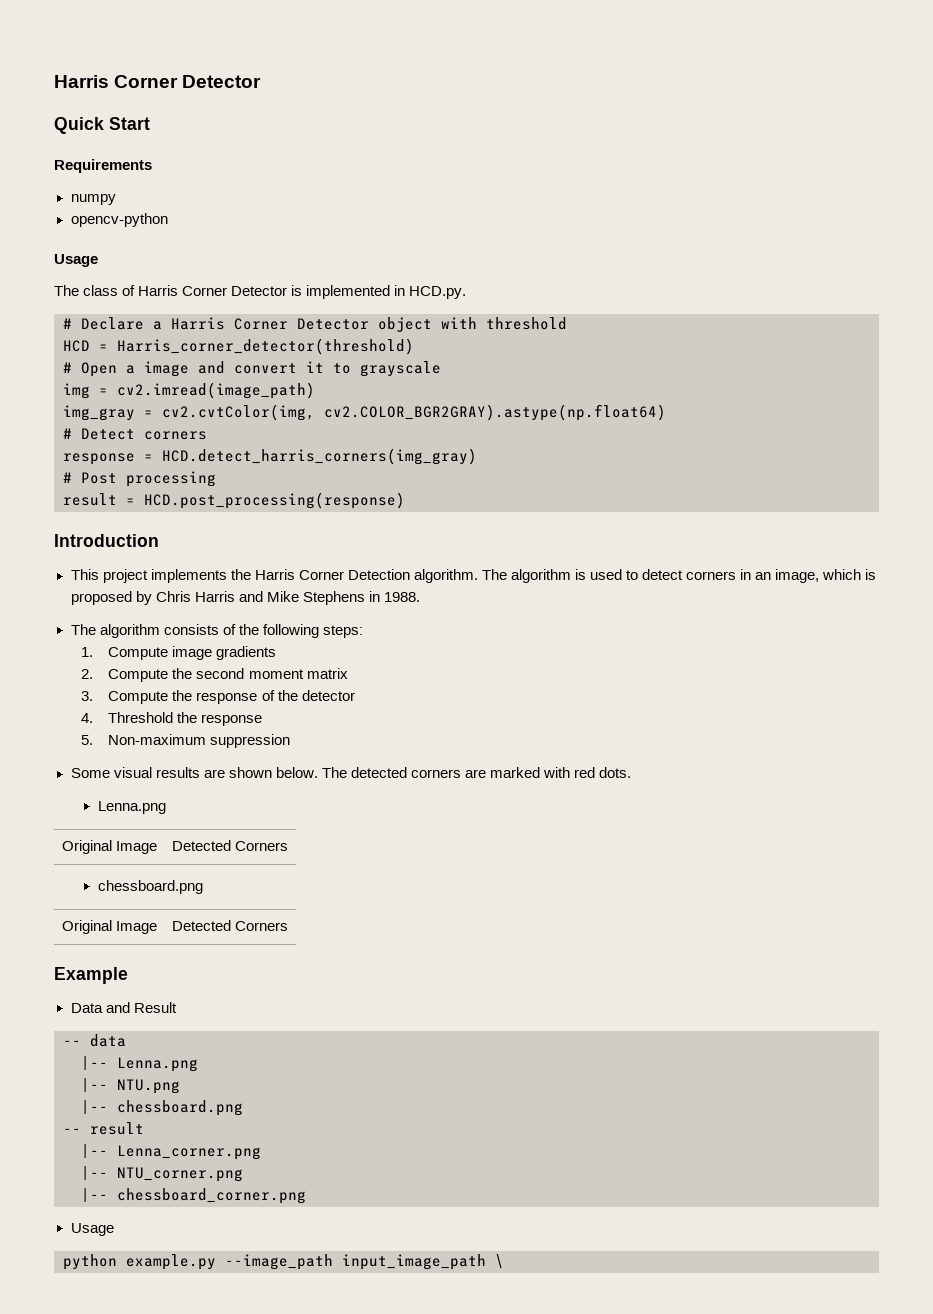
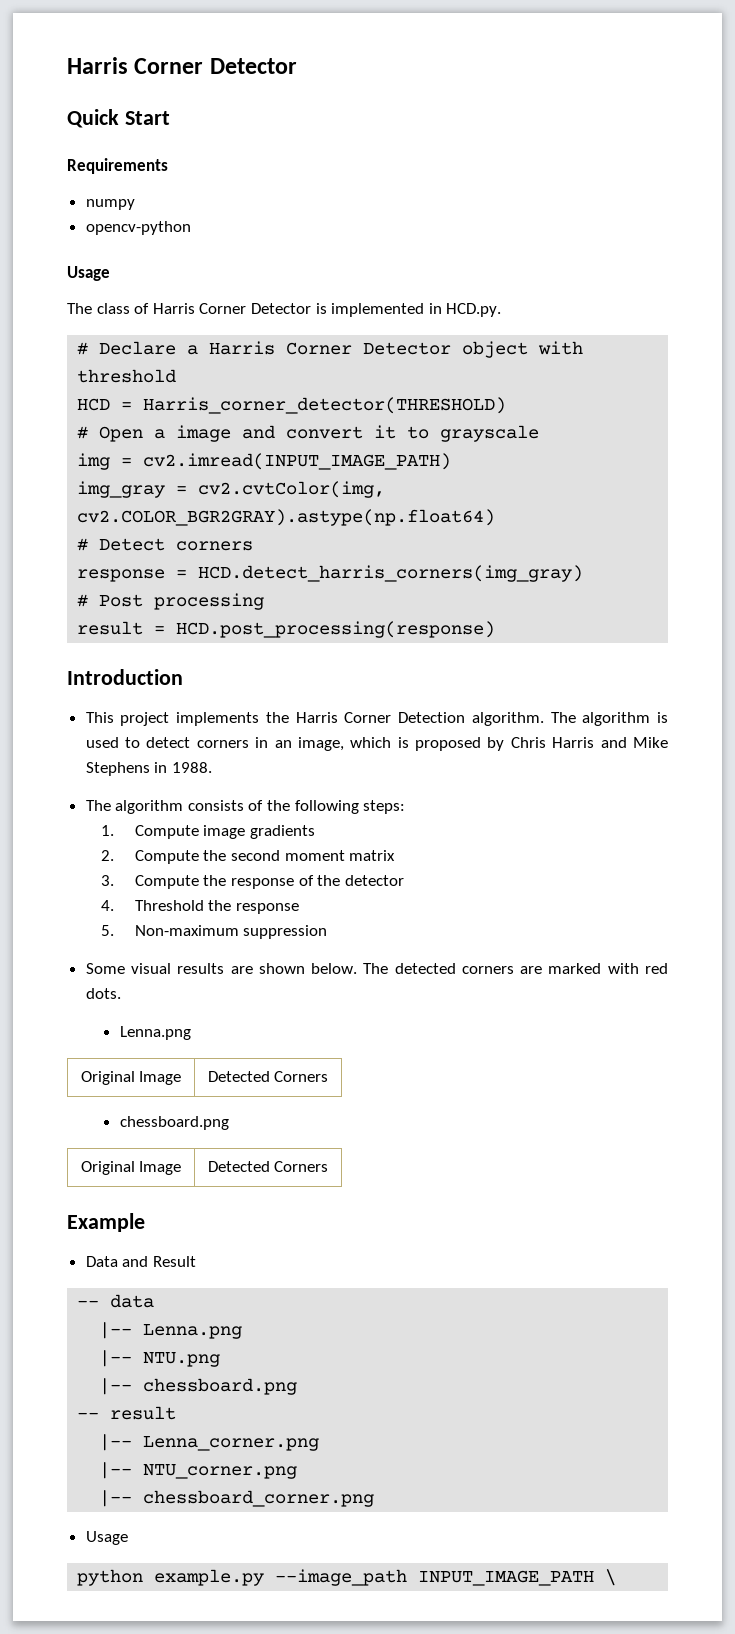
[117,338,414,355] Harris_corner_detector(threshold) -> [143,397,507,414] Harris_corner_detector(THRESHOLD)
[117,382,315,399] cv2.imread(image_path) -> [143,453,452,470] cv2.imread(INPUT_IMAGE_PATH)
[342,1254,486,1270] input_image_path -> [418,1570,595,1586] INPUT_IMAGE_PATH

